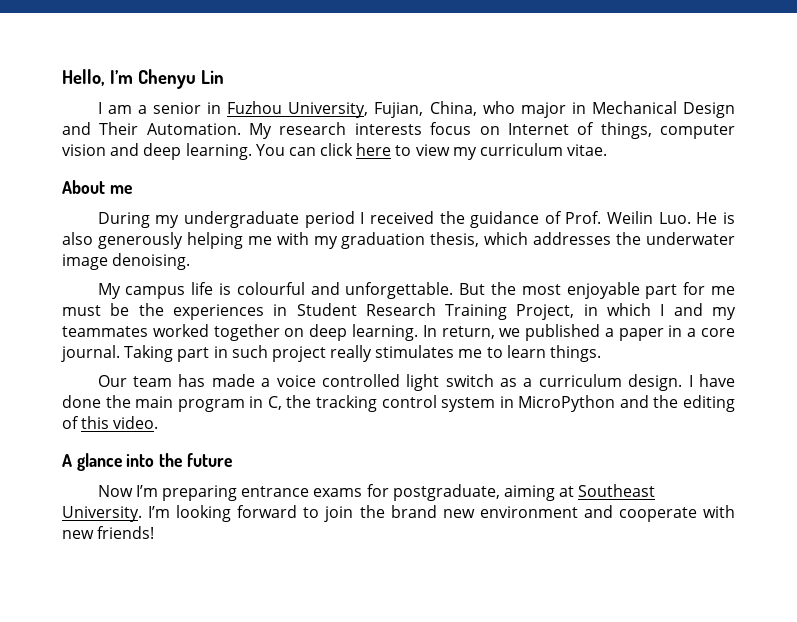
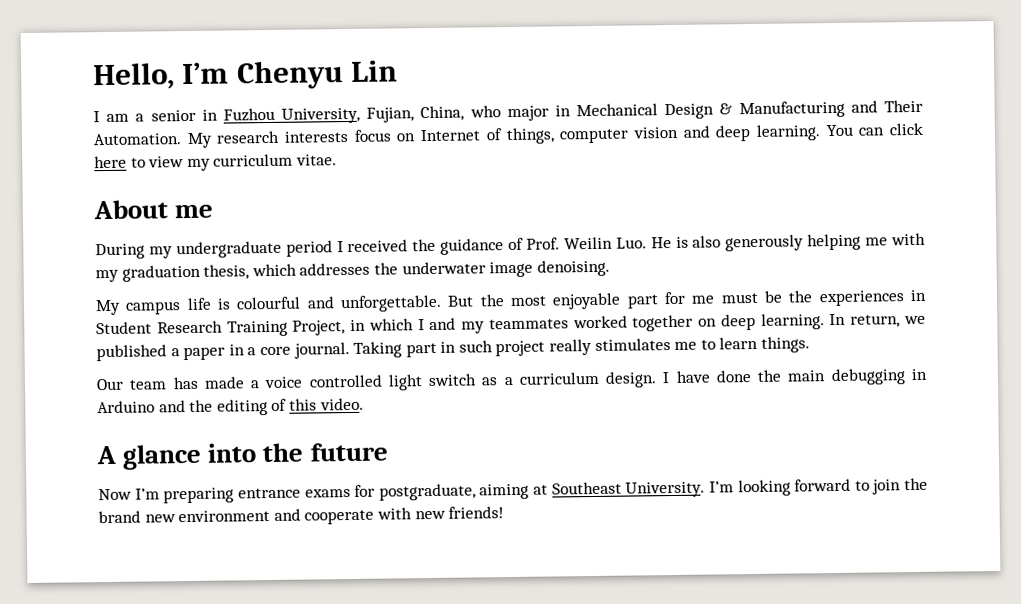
(735, 110) none -> [719,100,845,119] & Manufacturing
[177,395,616,412] program in C, the tracking control system in MicroPython -> [830,368,928,386] [97,400,155,414] debugging in Arduino

